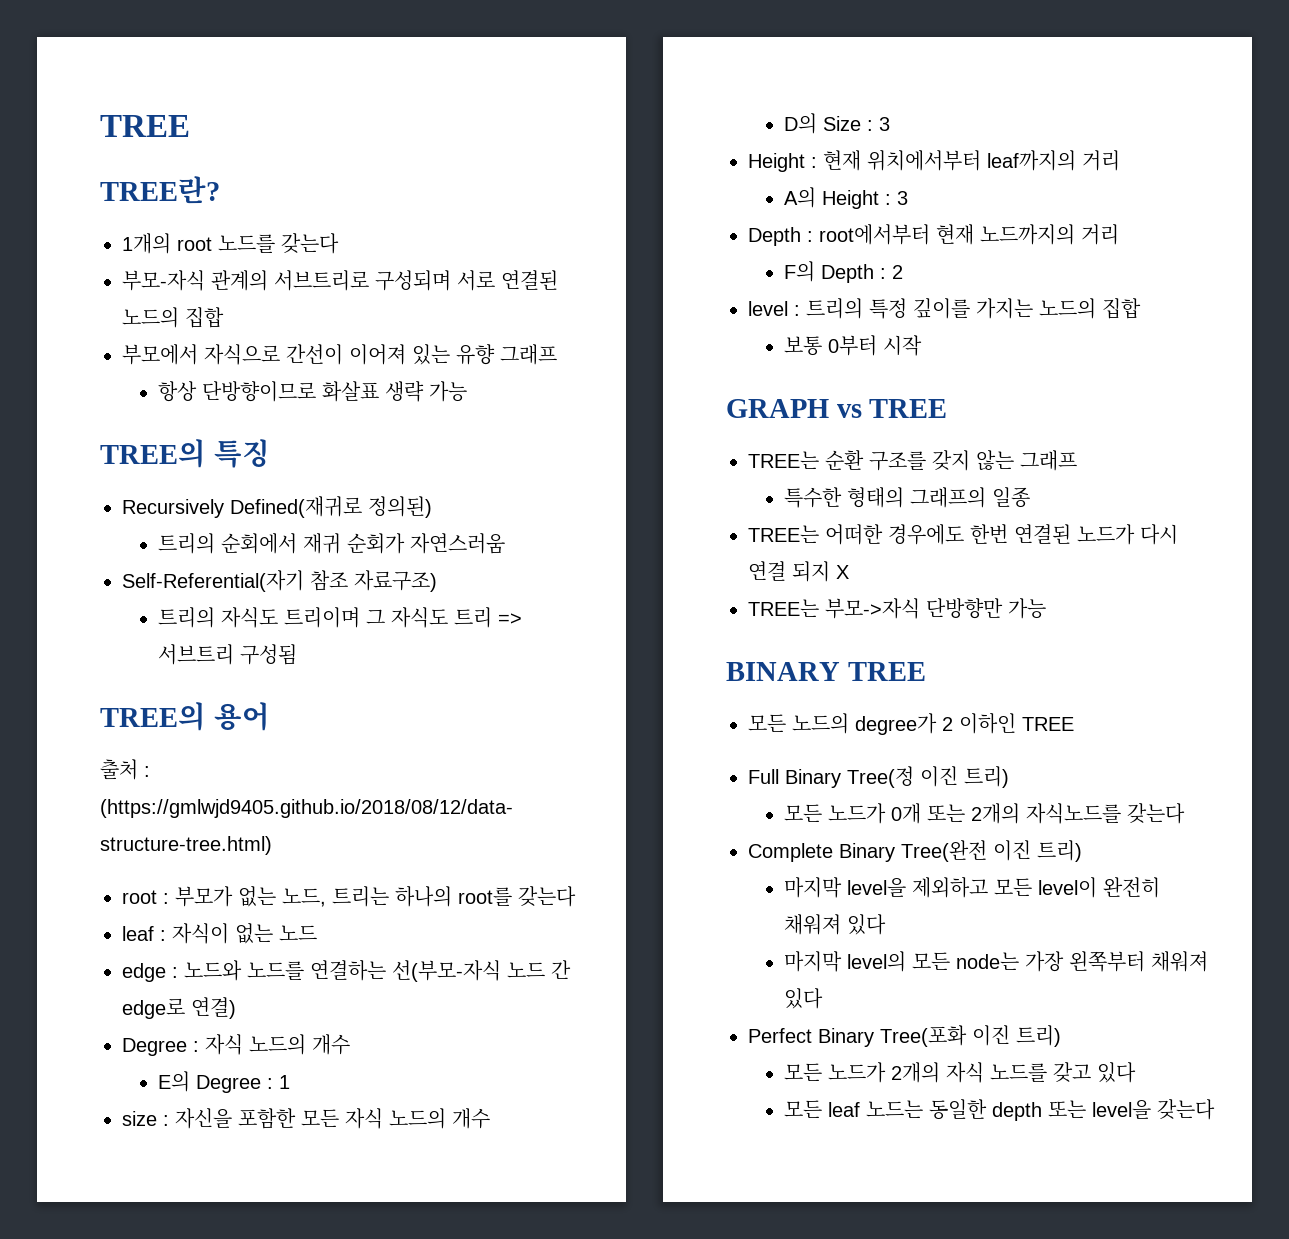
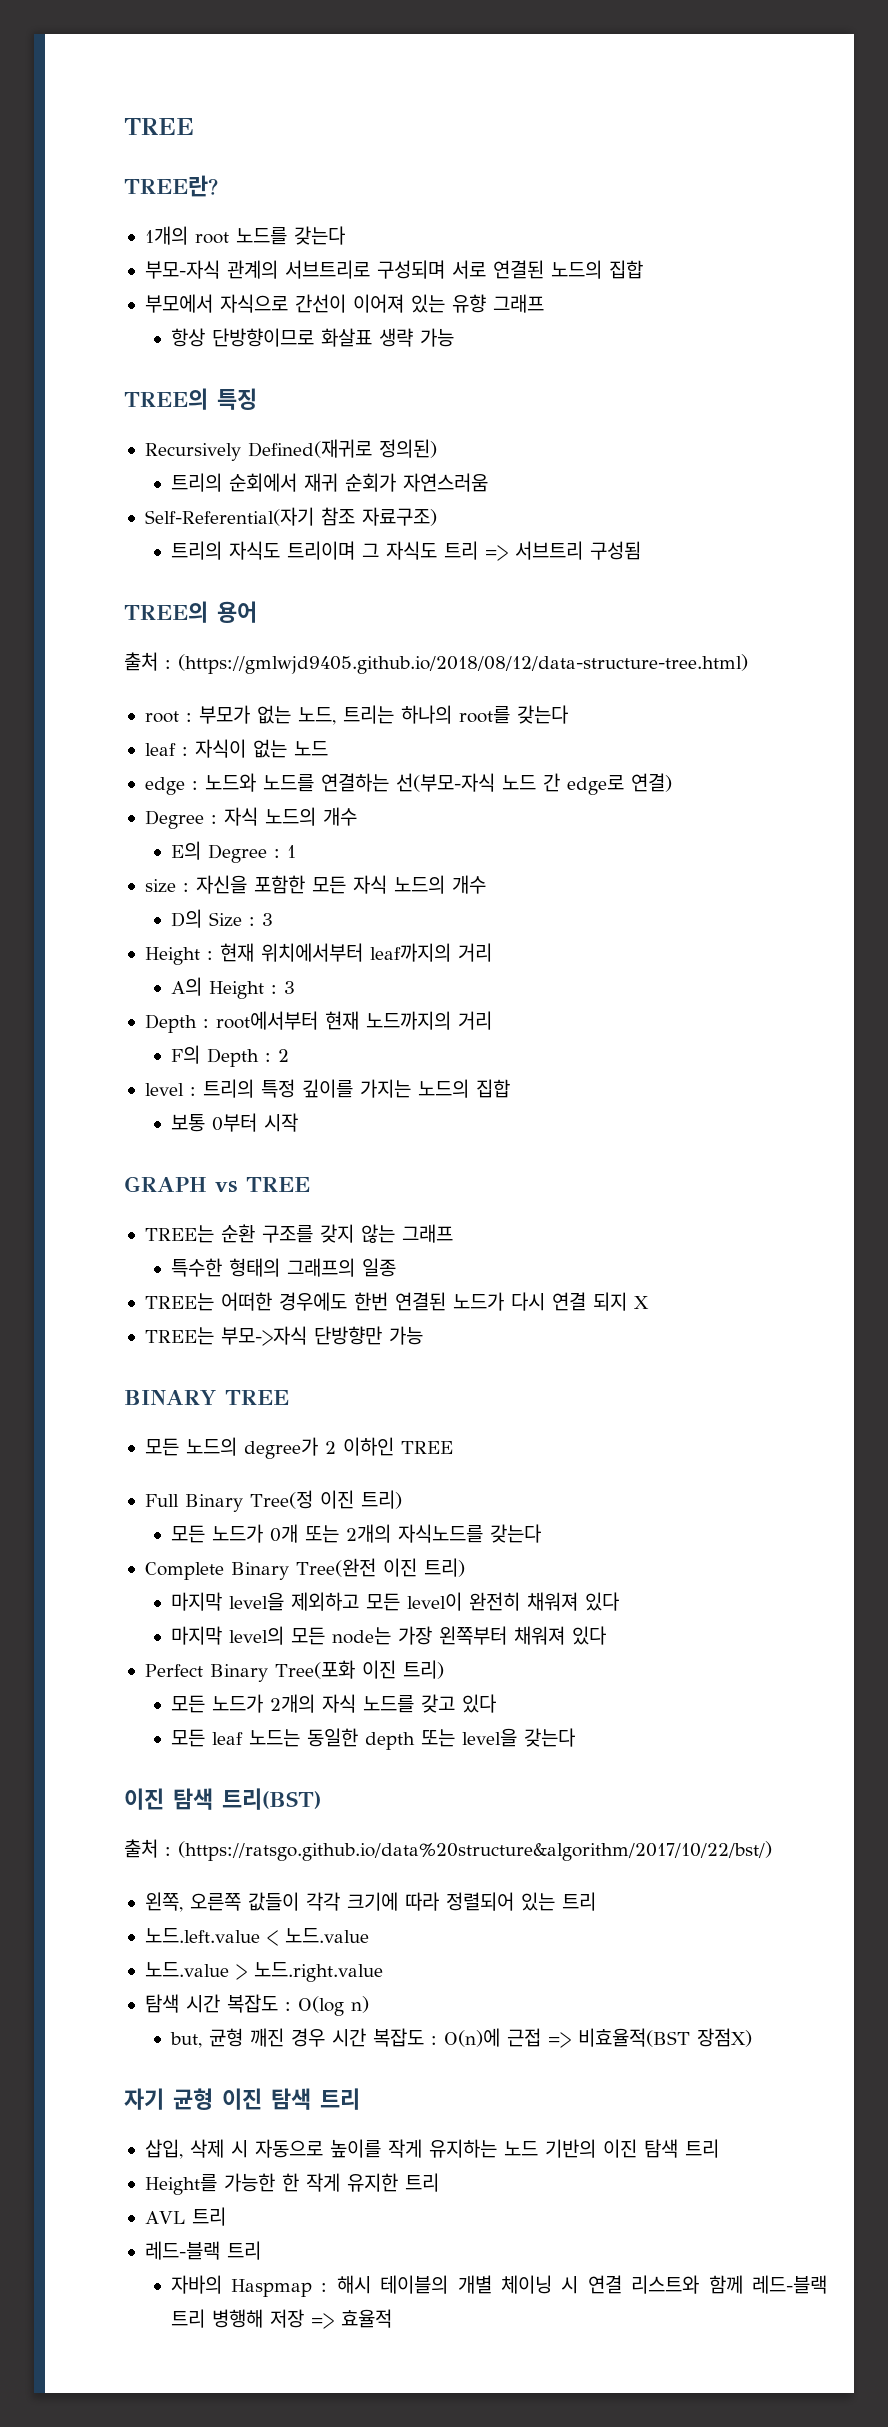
(1216, 1109) none -> [124,1788,321,1810] [124,1839,772,1861] [144,1892,596,1912] [144,1928,369,1946] [144,1962,383,1982] [144,1994,369,2016] [169,2028,752,2048] [124,2088,360,2110] [144,2139,719,2159] [144,2173,439,2195] [144,2207,226,2226] [144,2241,261,2260] [170,2275,828,2297] [170,2309,392,2329] // 이진 탐색 트리(BST) // 출처 : (https://ratsgo.github.io/data%20structure&algorithm/2017/10/22/bst/) // 왼쪽, 오른쪽 값들이 각각 크기에 따라 정렬되어 있는 트리 // 노드.left.value < 노드.value // 노드.value > 노드.right.value // 탐색 시간 복잡도 : O(log n) // but, 균형 깨진 경우 시간 복잡도 : O(n)에 근접 => 비효율적(BST 장점X) // 자기 균형 이진 탐색 트리 // 삽입, 삭제 시 자동으로 높이를 작게 유지하는 노드 기반의 이진 탐색 트리 // Height를 가능한 한 작게 유지한 트리 // AVL 트리 // 레드-블랙 트리 // 자바의 Haspmap : 해시 테이블의 개별 체이닝 시 연결 리스트와 함께 레드-블랙 트리 병행해 저장 => 효율적

